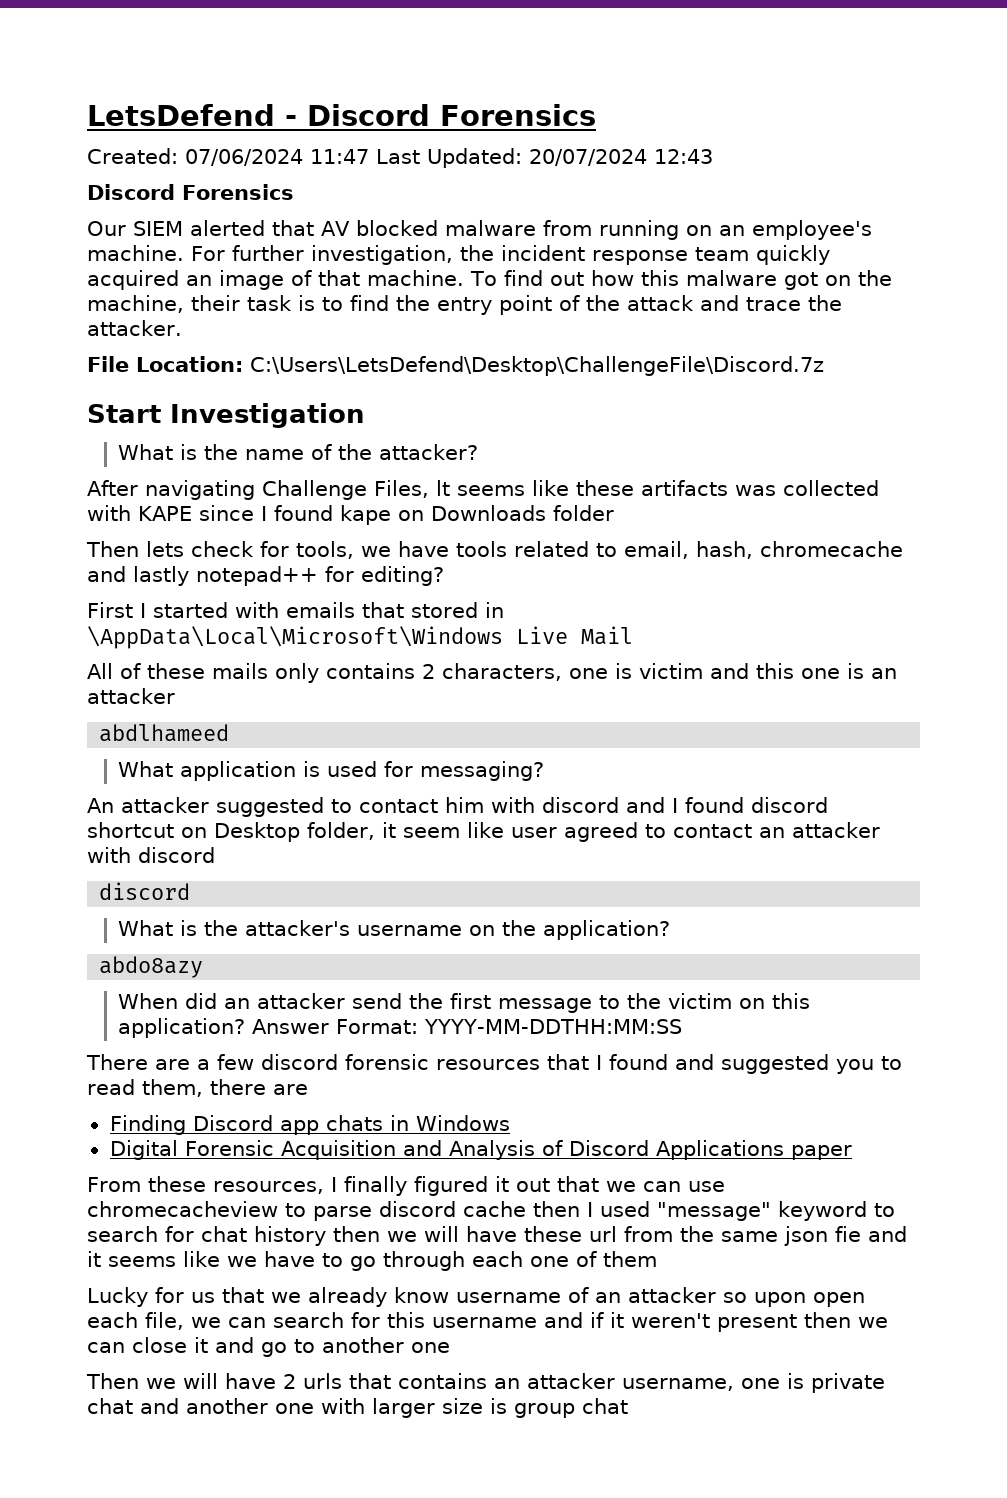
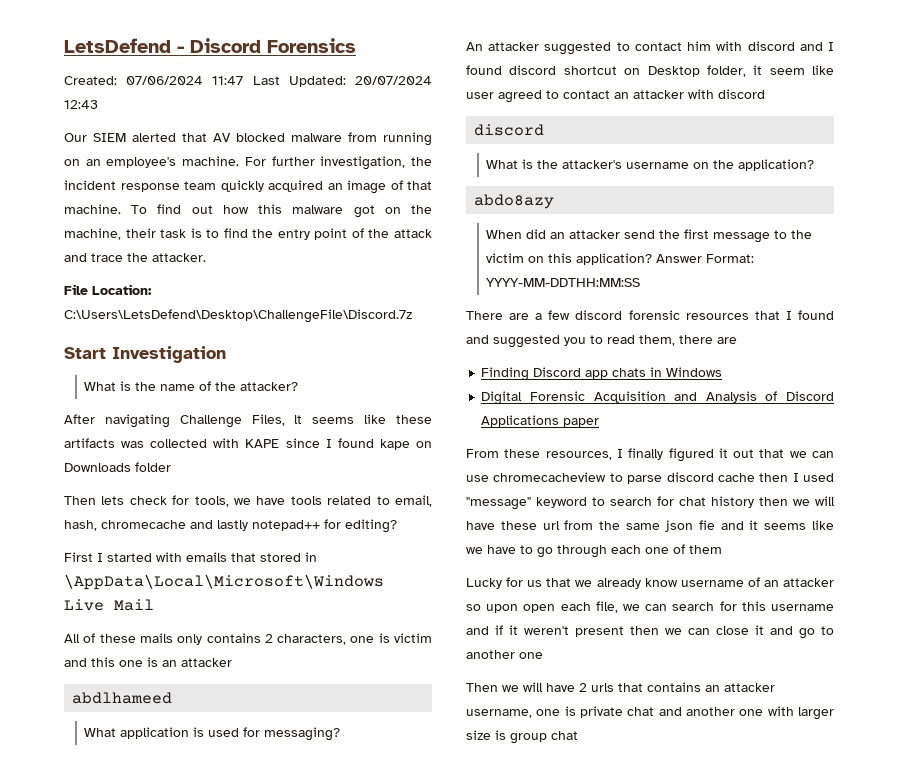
[87,184,294,200] // Discord Forensics -> (98, 104) none

